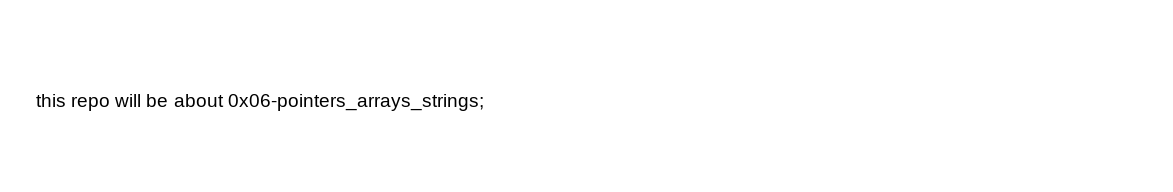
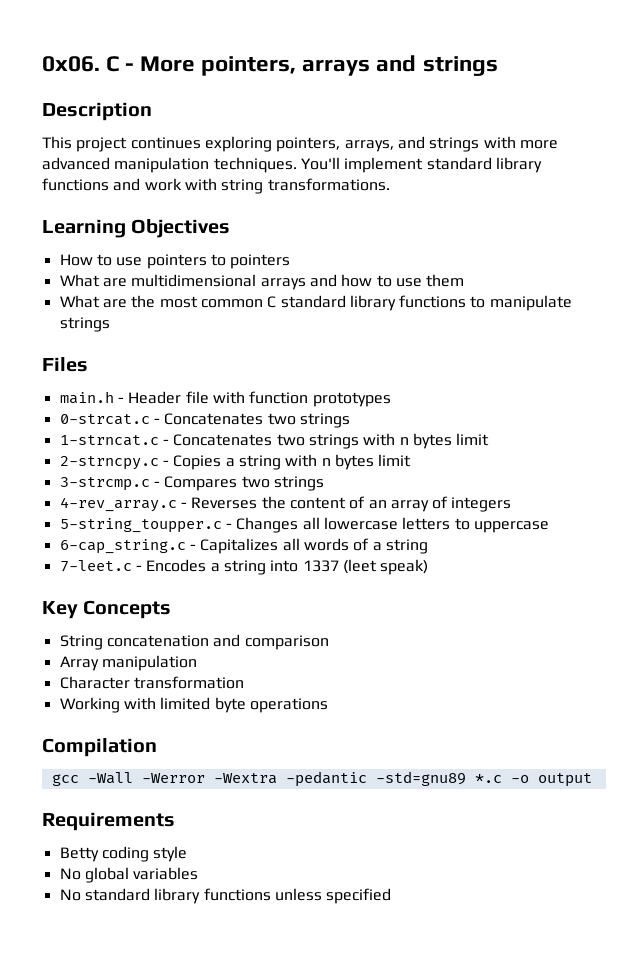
[36,94,484,111] this repo will be about 0x06-pointers_arrays_strings; -> [42,55,498,76] [42,102,152,121] [42,136,558,152] [42,157,542,173] [42,178,390,194] [42,219,231,238] [59,254,291,269] [59,274,465,290] [59,295,572,311] [59,317,110,332] [42,357,88,372] [59,391,391,407] [59,413,350,428] [59,433,490,449] [59,454,412,470] [59,476,324,491] [59,496,512,512] [59,517,549,533] [59,538,428,554] [59,559,429,575] [42,600,172,619] [59,634,329,650] [59,655,197,671] [59,676,244,689] [59,697,328,713] [42,738,157,757] [51,771,592,787] [42,812,175,831] [59,846,188,862] [59,867,199,883] [59,888,392,904] 0x06. C - More pointers, arrays and strings // Description // This project continues exploring pointers, arrays, and strings with more advanced manipulation techniques. You'll implement standard library functions and work with string transformations. // Learning Objectives // How to use pointers to pointers // What are multidimensional arrays and how to use them // What are the most common C standard library functions to manipulate strings // Files // main.h - Header file with function prototypes // 0-strcat.c - Concatenates two strings // 1-strncat.c - Concatenates two strings with n bytes limit // 2-strncpy.c - Copies a string with n bytes limit // 3-strcmp.c - Compares two strings // 4-rev_array.c - Reverses the content of an array of integers // 5-string_toupper.c - Changes all lowercase letters to uppercase // 6-cap_string.c - Capitalizes all words of a string // 7-leet.c - Encodes a string into 1337 (leet speak) // Key Concepts // String concatenation and comparison // Array manipulation // Character transformation // Working with limited byte operations // Compilation // gcc -Wall -Werror -Wextra -pedantic -std=gnu89 *.c -o output // Requirements // Betty coding style // No global variables // No standard library functions unless specified

